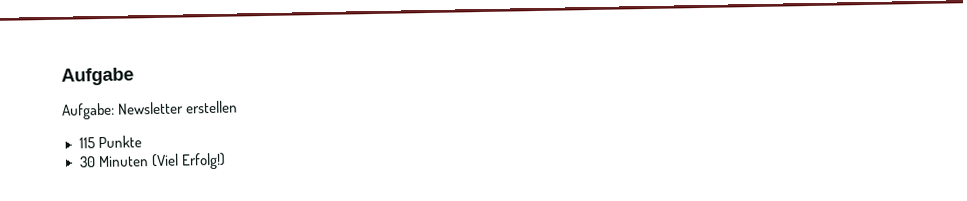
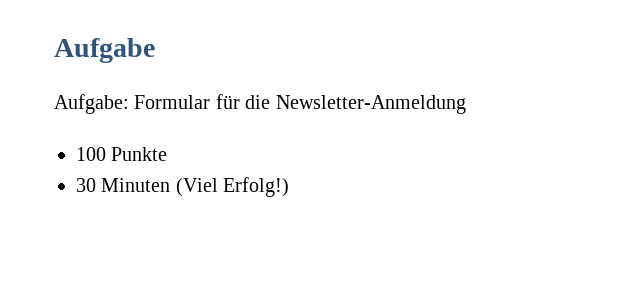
[117,100,239,115] [78,137,95,149] Newsletter erstellen // 115 -> [134,94,466,114] [76,147,106,161] Formular für die Newsletter-Anmeldung // 100

